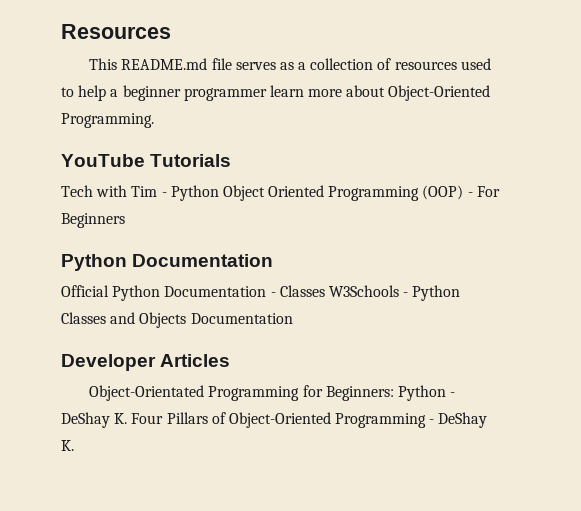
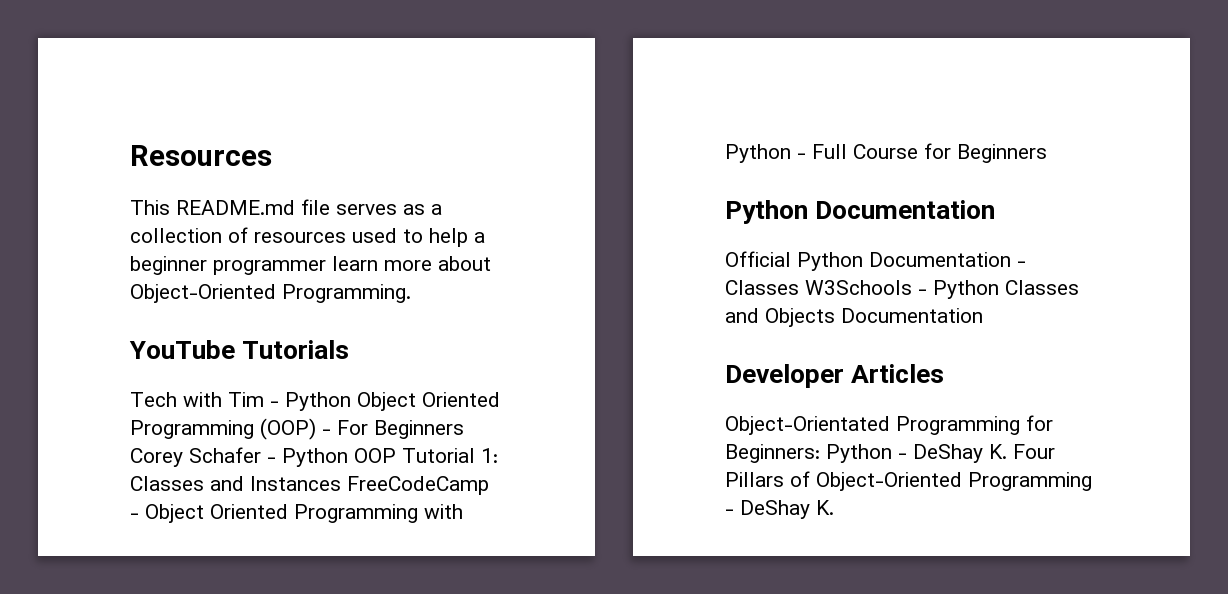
(125, 220) none -> [130,447,498,467] [130,476,489,495] [130,504,463,523] [725,143,1047,163] Corey Schafer - Python OOP Tutorial 1: Classes and Instances FreeCodeCamp - Object Oriented Programming with Python - Full Course for Beginners

